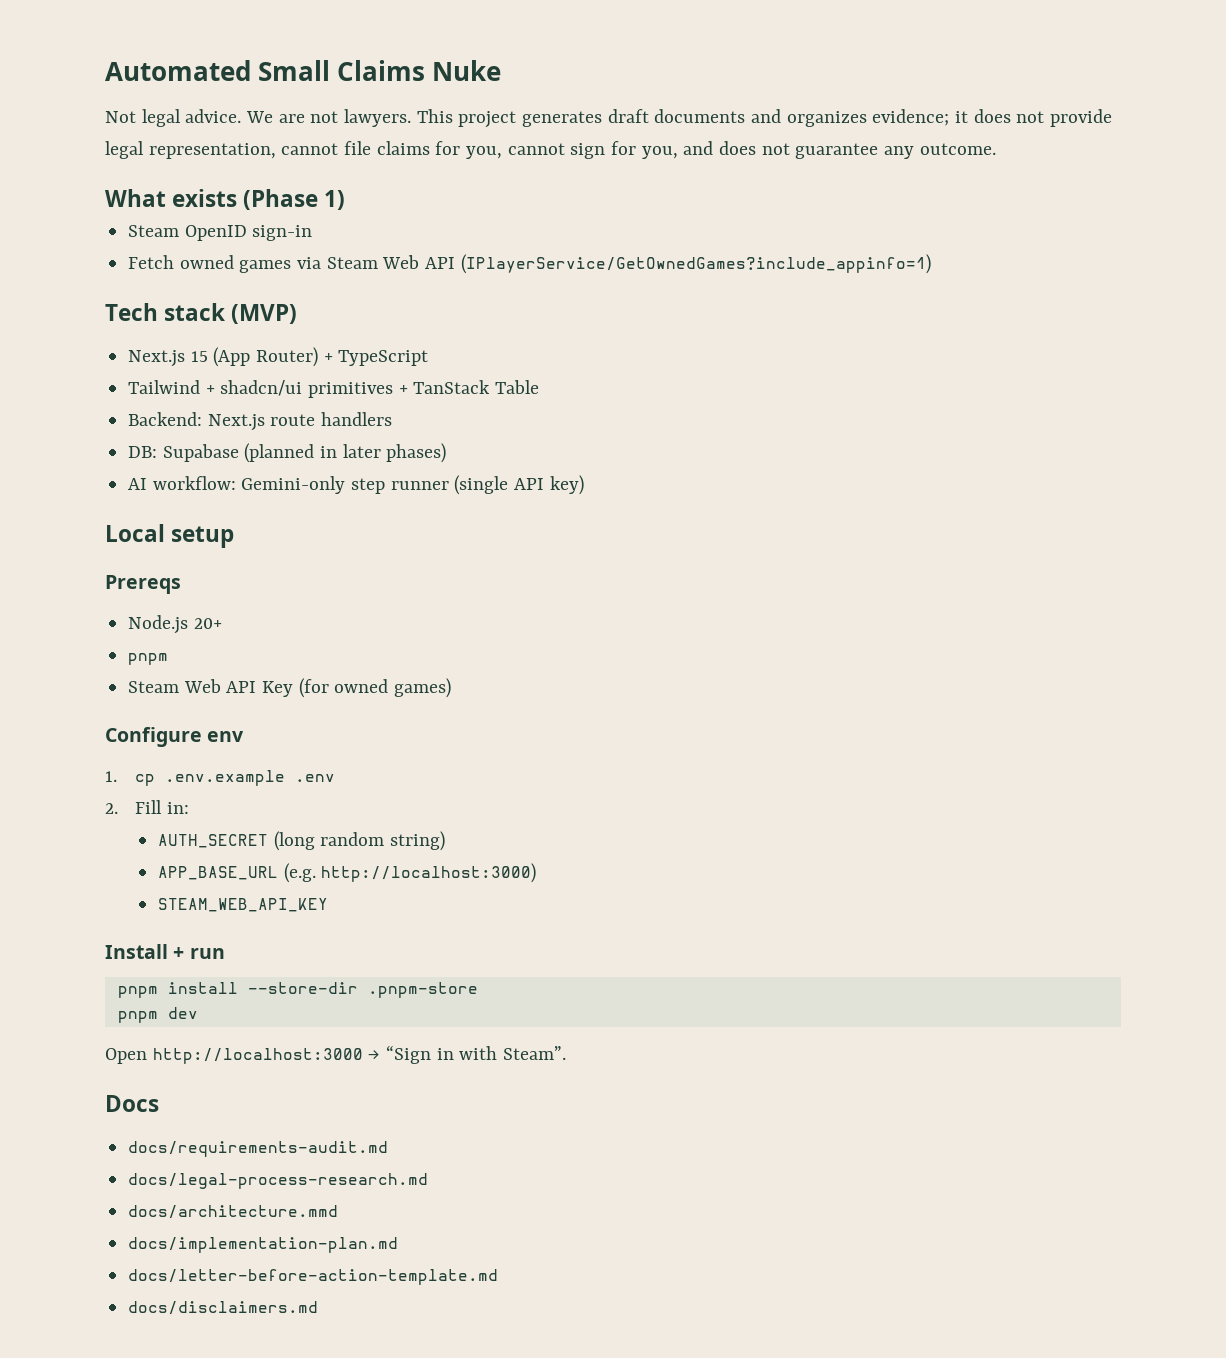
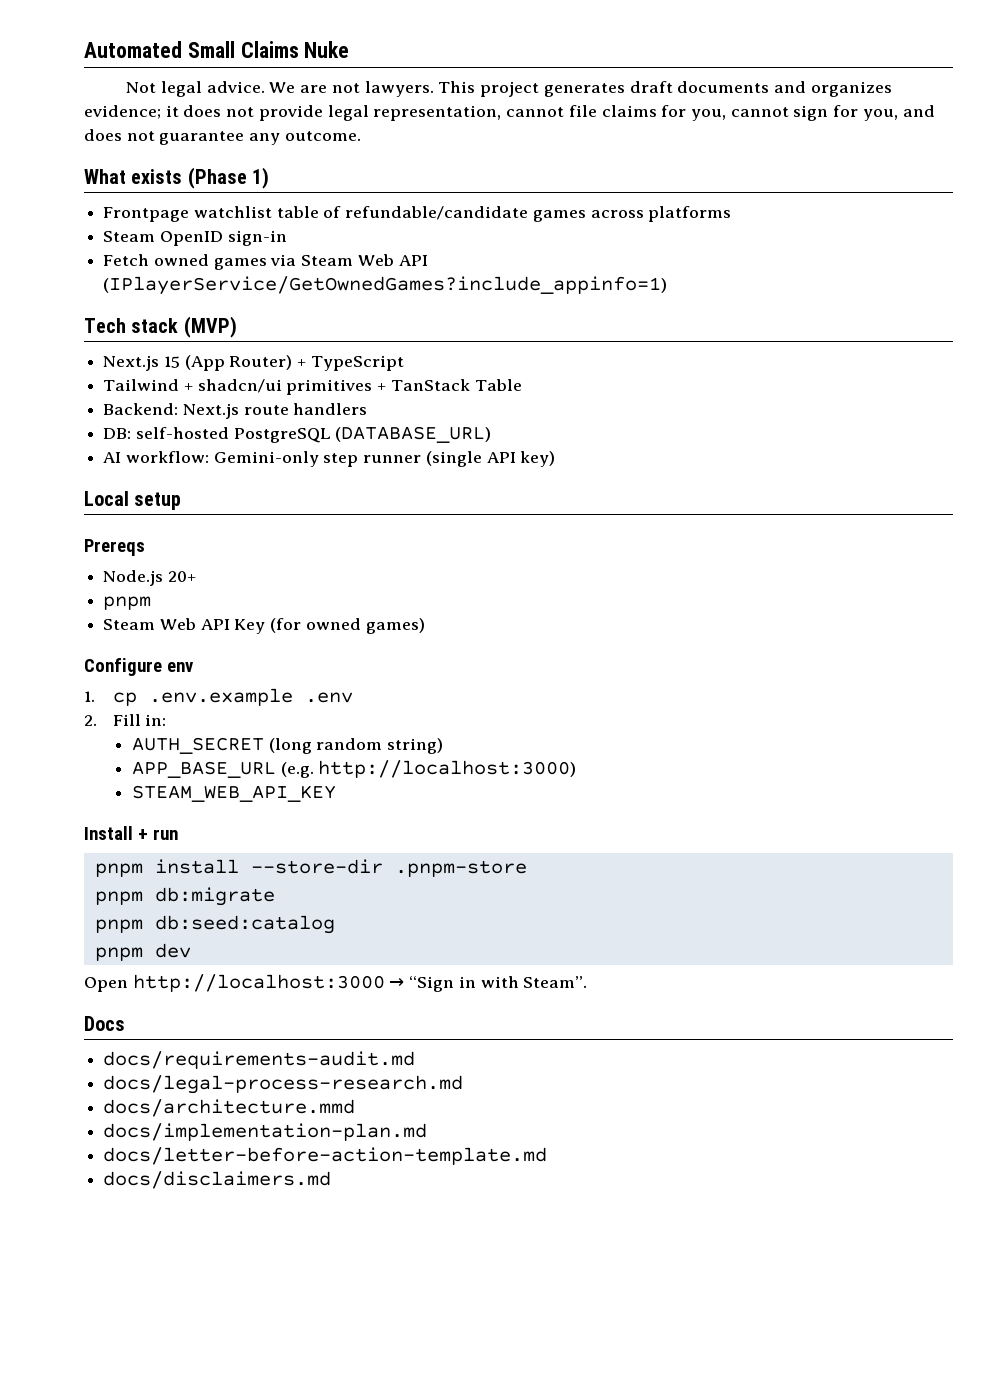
(346, 200) none -> [103,206,732,222] // Frontpage watchlist table of refundable/candidate games across platforms
[162,443,447,463] Supabase (planned in later phases) -> [135,426,492,443] self-hosted PostgreSQL (DATABASE_URL)
(478, 990) none -> [94,887,275,906] [94,915,335,934] // pnpm db:migrate // pnpm db:seed:catalog

